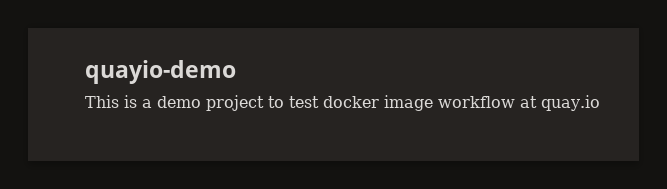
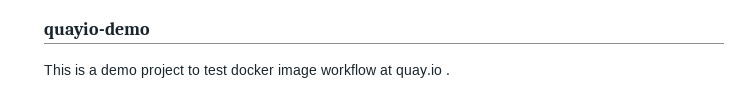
(600, 103) none -> [446,73,450,75] .

